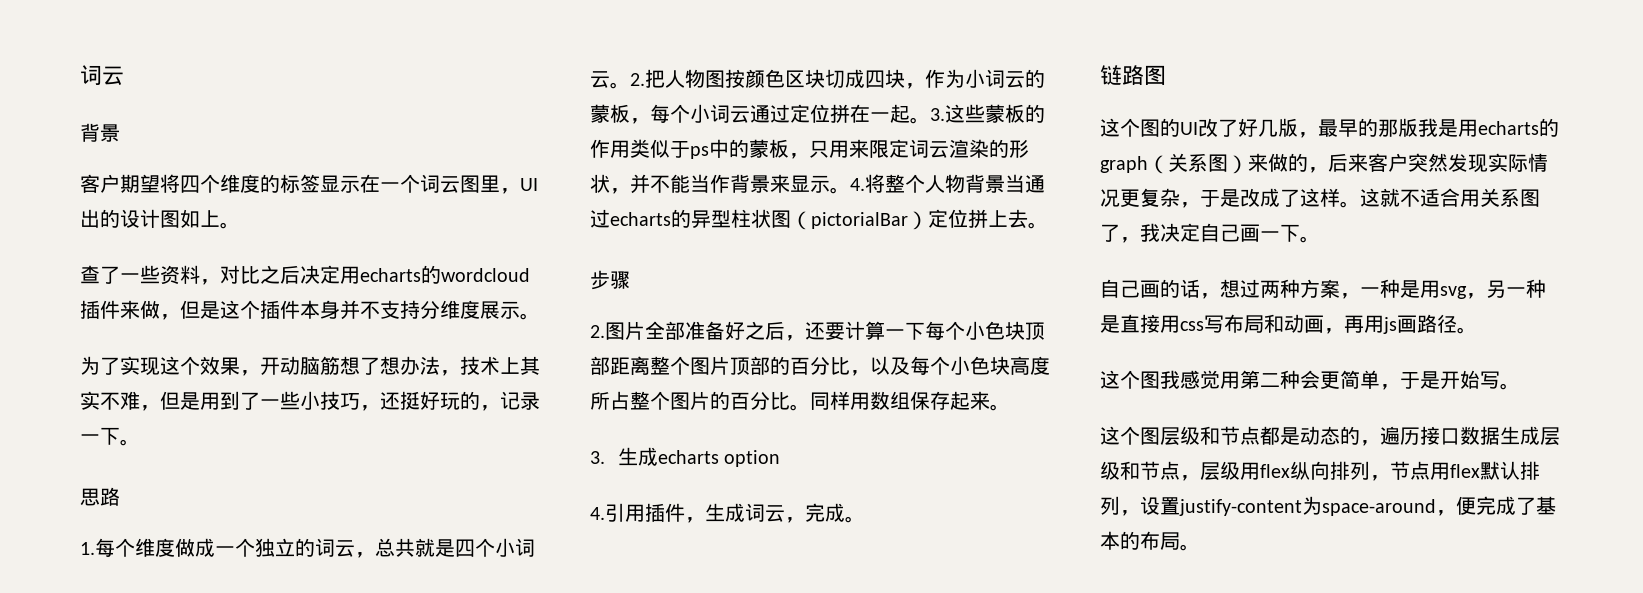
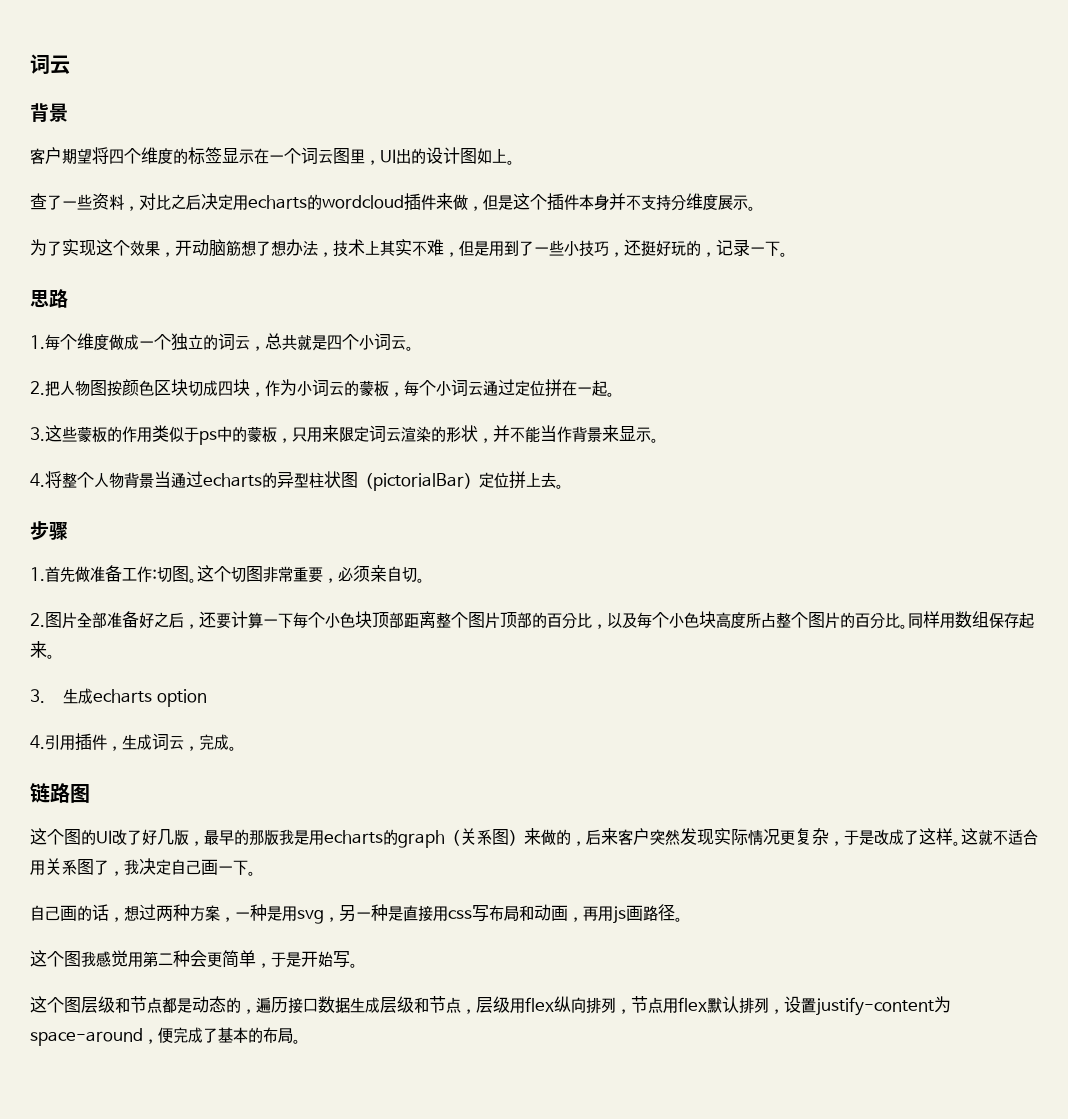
(630, 85) none -> (414, 348) //
(930, 120) none -> (615, 394) //
(850, 190) none -> (659, 440) //
(630, 280) none -> [30,565,425,583] // 1.首先做准备工作:切图。这个切图非常重要，必须亲自切。

